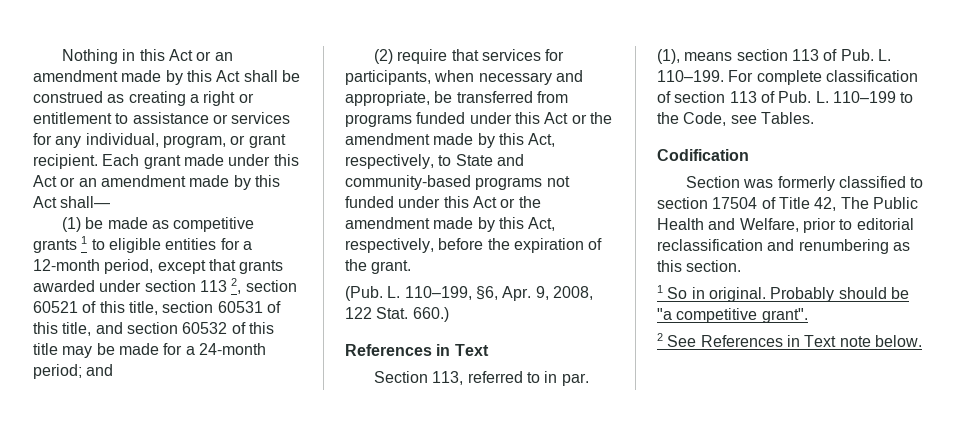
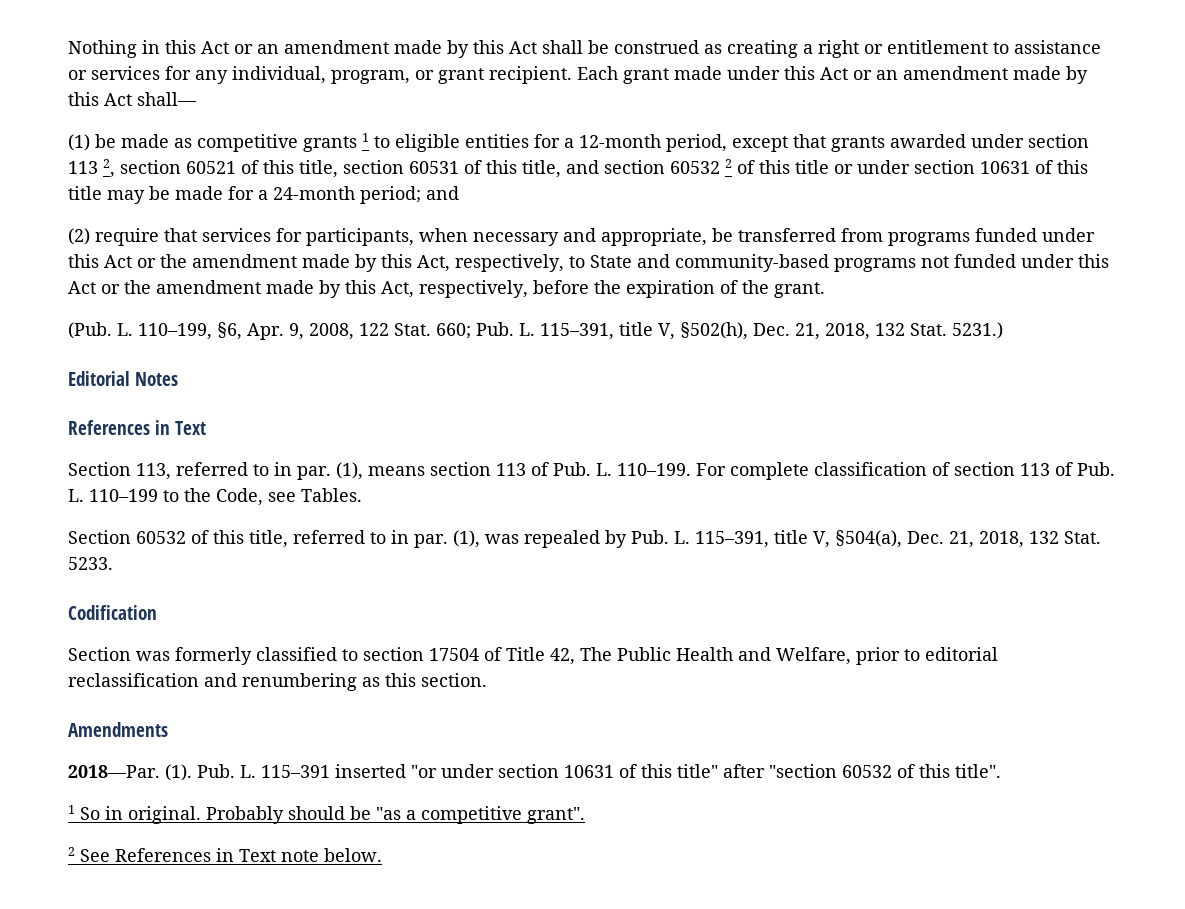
(228, 328) none -> [725,159,1030,174] 2 of this title or under section 10631
[412,307,449,322] 660.) -> [436,322,1003,340] [68,371,178,386] 660; Pub. L. 115–391, title V, §502(h), Dec. 21, 2018, 132 Stat. 5231.) // Editorial Notes
(814, 118) none -> [68,530,1101,548] [68,557,113,570] // Section 60532 of this title, referred to in par. (1), was repealed by Pub. L. 115–391, title V, §504(a), Dec. 21, 2018, 132 Stat. 5233.
(742, 266) none -> [68,722,168,737] [68,764,1001,781] // Amendments // 2018—Par. (1). Pub. L. 115–391 inserted "or under section 10631 of this title" after "section 60532 of this title".
[657,308,672,320] "a -> [376,807,416,820] "as a

